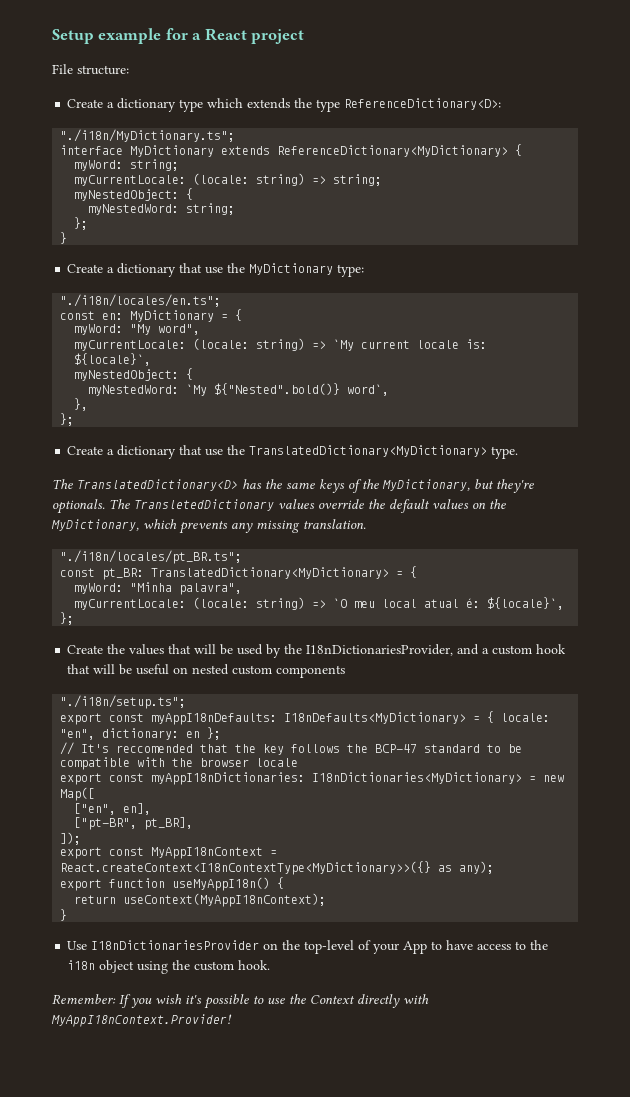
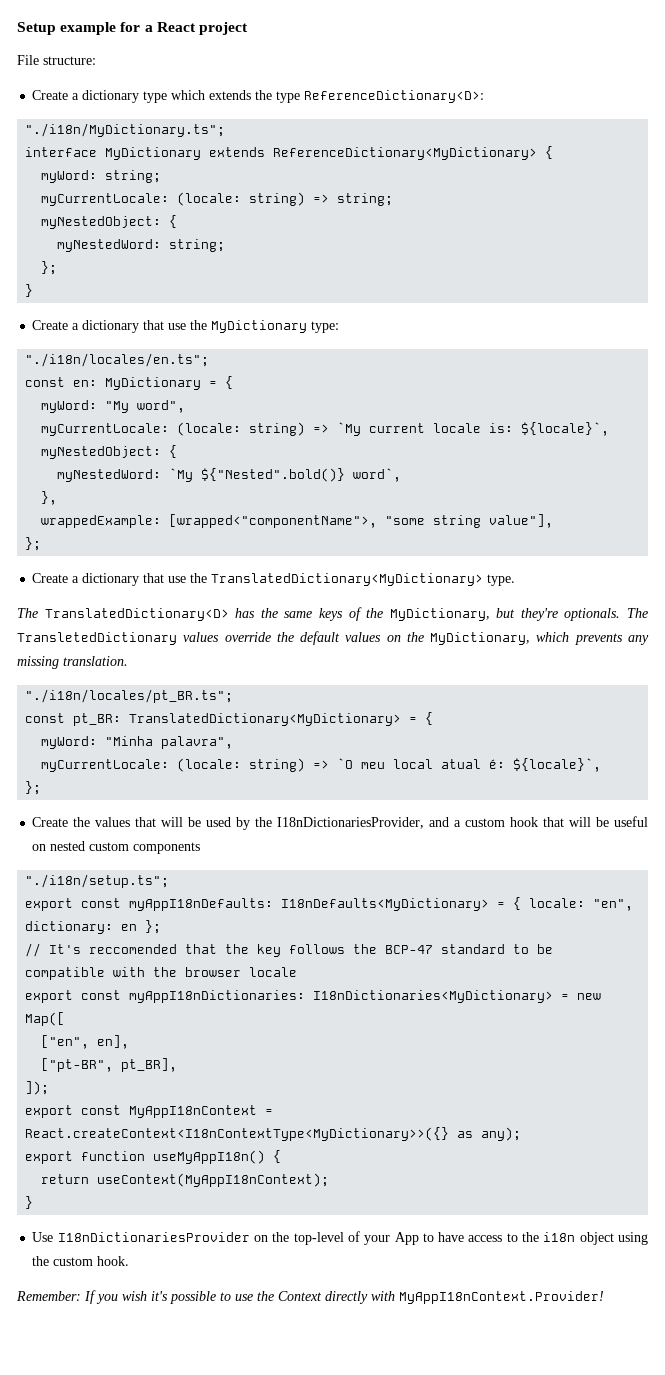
(89, 404) none -> [41,514,554,528] // wrappedExample: [wrapped<"componentName">, "some string value"],

